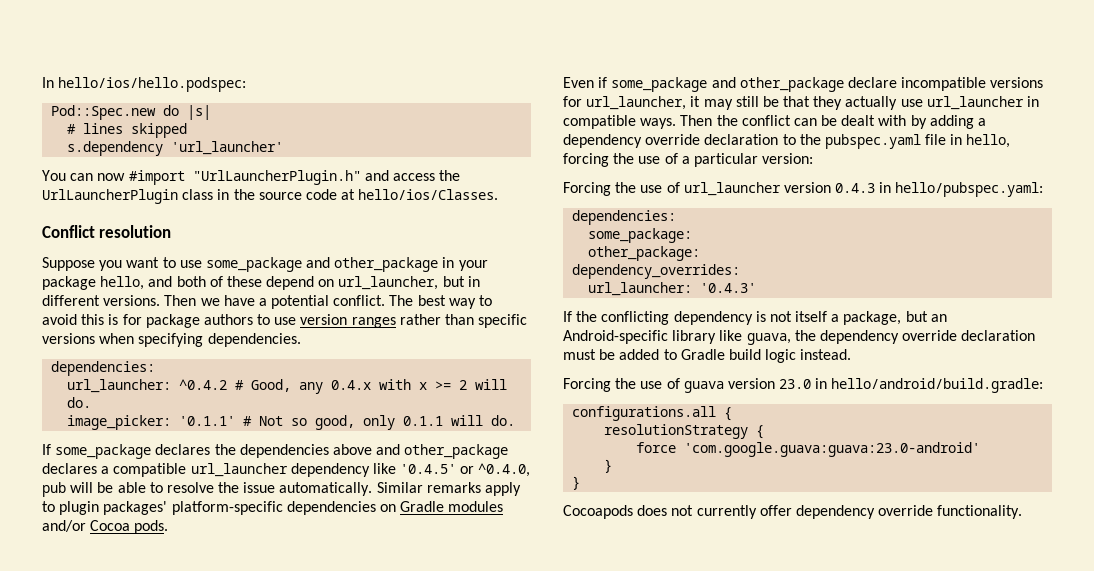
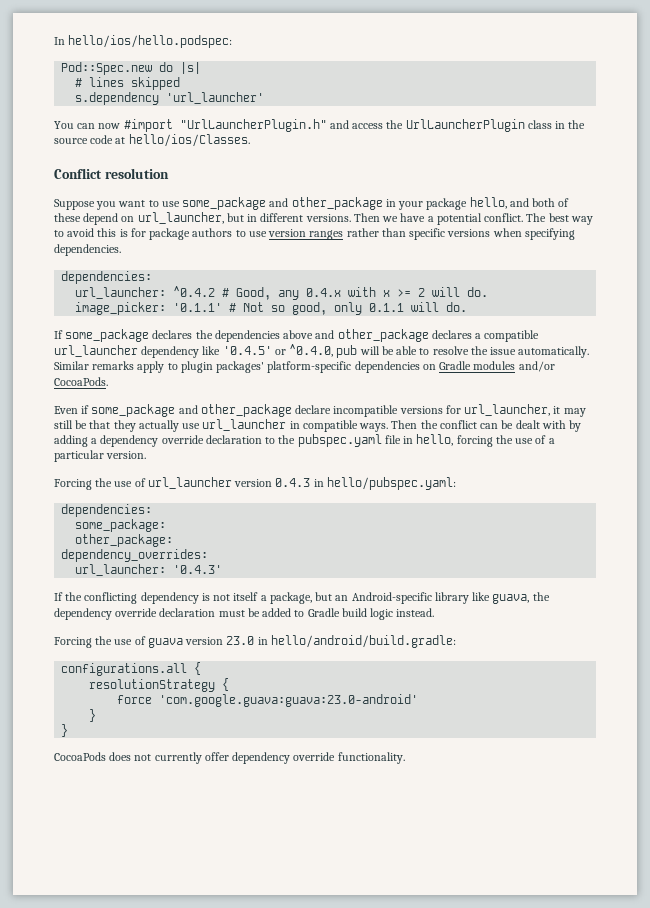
[90,520,169,534] Cocoa pods. -> [54,377,108,386] CocoaPods.
[762,153,814,164] version: -> [106,451,147,459] version.
[563,505,633,519] Cocoapods -> [54,752,106,761] CocoaPods

